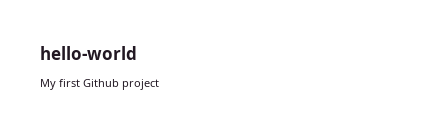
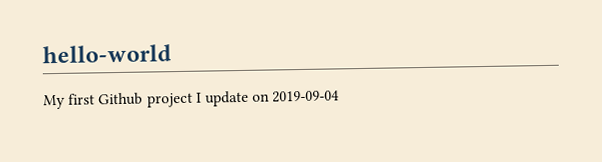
(159, 84) none -> [195,90,340,107] I update on 2019-09-04

